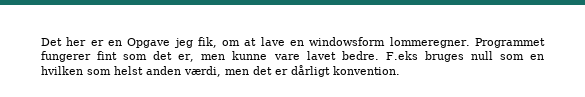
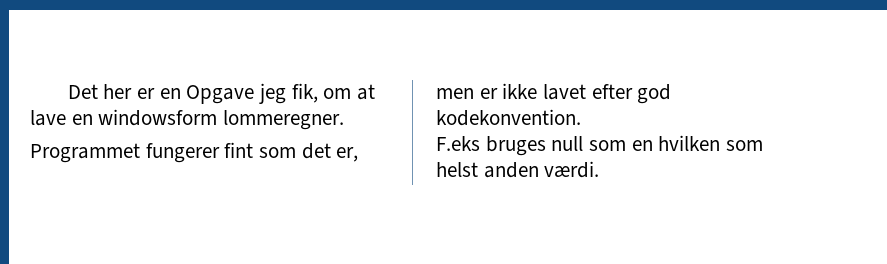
(470, 42) none -> (345, 120) //
[232,51,379,60] kunne vare lavet bedre. -> [479,83,672,104] [436,109,581,126] er ikke lavet efter god kodekonvention. //
[184,65,400,77] værdi, men det er dårligt konvention. -> [544,161,600,178] værdi.

